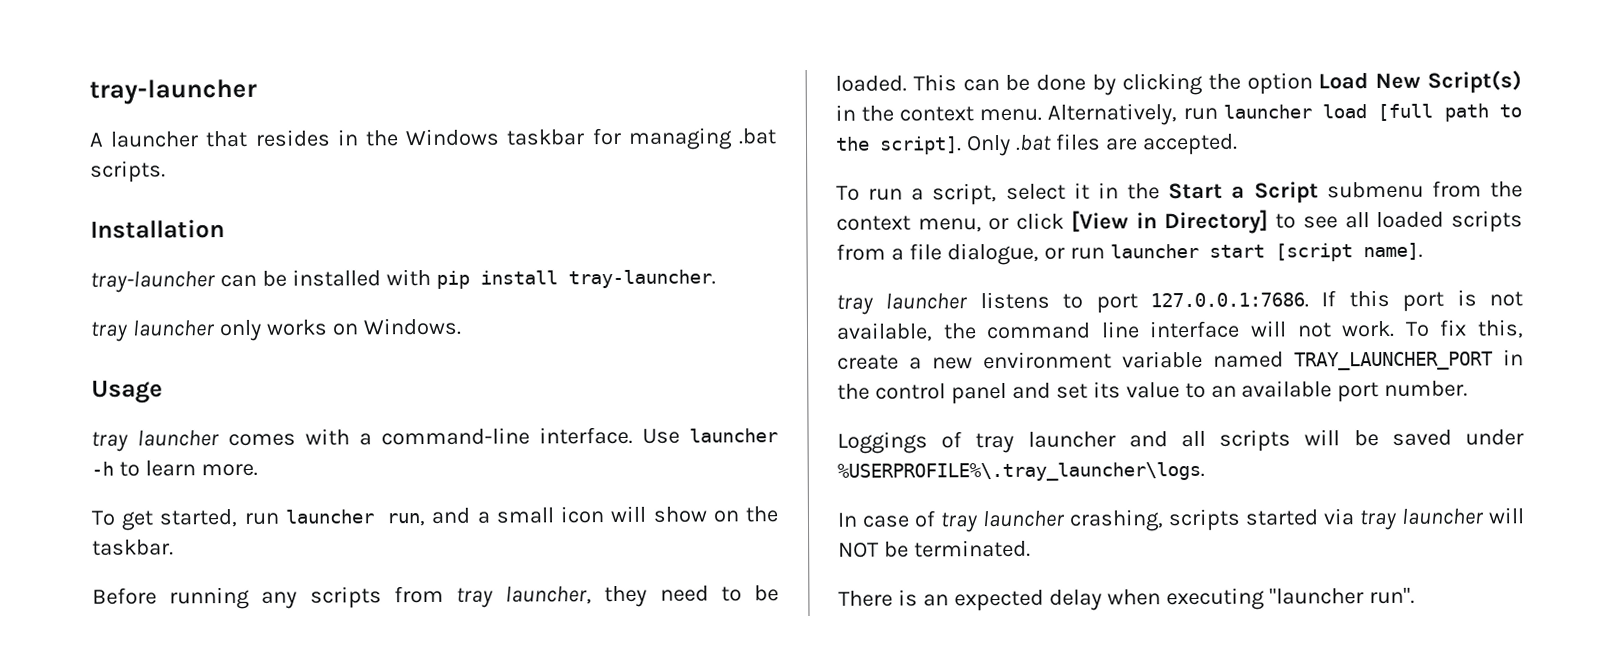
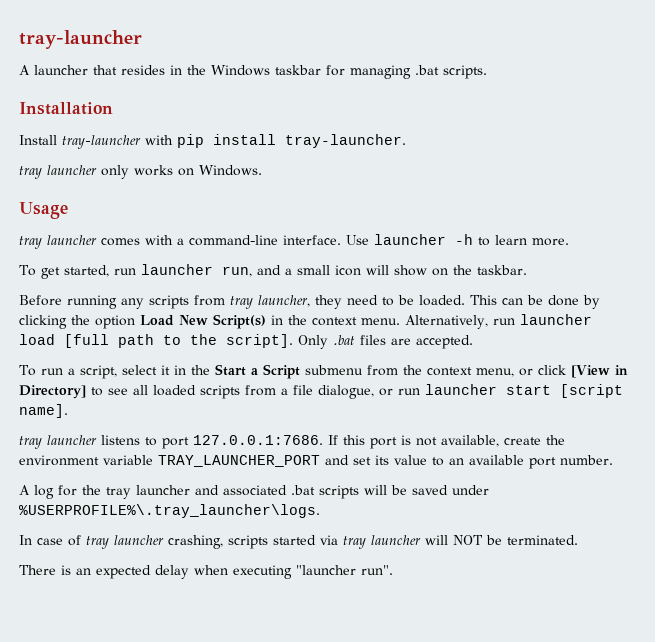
[90,269,381,293] tray-launcher can be installed -> [19,135,141,149] Install tray-launcher
[942,319,1524,340] [837,349,1524,371] [837,382,1007,405] the command line interface will not work. To fix this, create a new environment variable named TRAY_LAUNCHER_PORT in the control panel -> [504,435,565,445] [19,455,320,467] create the environment variable TRAY_LAUNCHER_PORT
[837,431,963,454] Loggings of -> [19,485,101,499] A log for the
[1181,430,1206,448] all -> [223,485,315,496] associated .bat

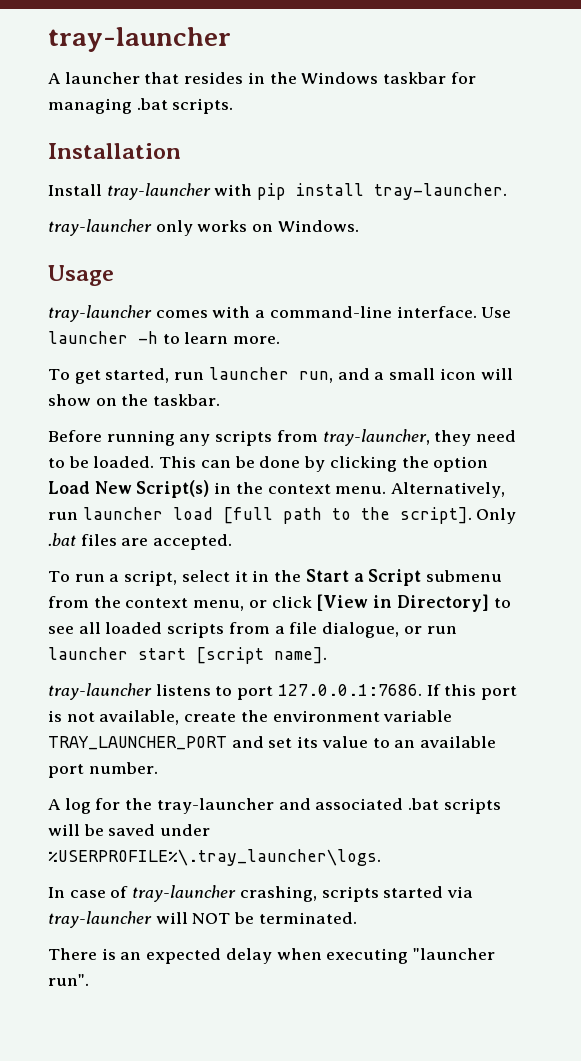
[19,165,97,179] tray launcher -> [48,219,152,236] tray-launcher
[19,235,97,249] tray launcher -> [48,305,152,322] tray-launcher
[230,295,310,309] tray launcher, -> [322,429,430,446] tray-launcher,
[19,435,97,449] tray launcher -> [48,683,152,700] tray-launcher
[106,485,190,499] tray launcher -> [156,798,274,814] tray-launcher
[86,535,164,549] tray launcher -> [132,885,237,902] tray-launcher
[343,535,421,549] tray launcher -> [48,911,152,928] tray-launcher

